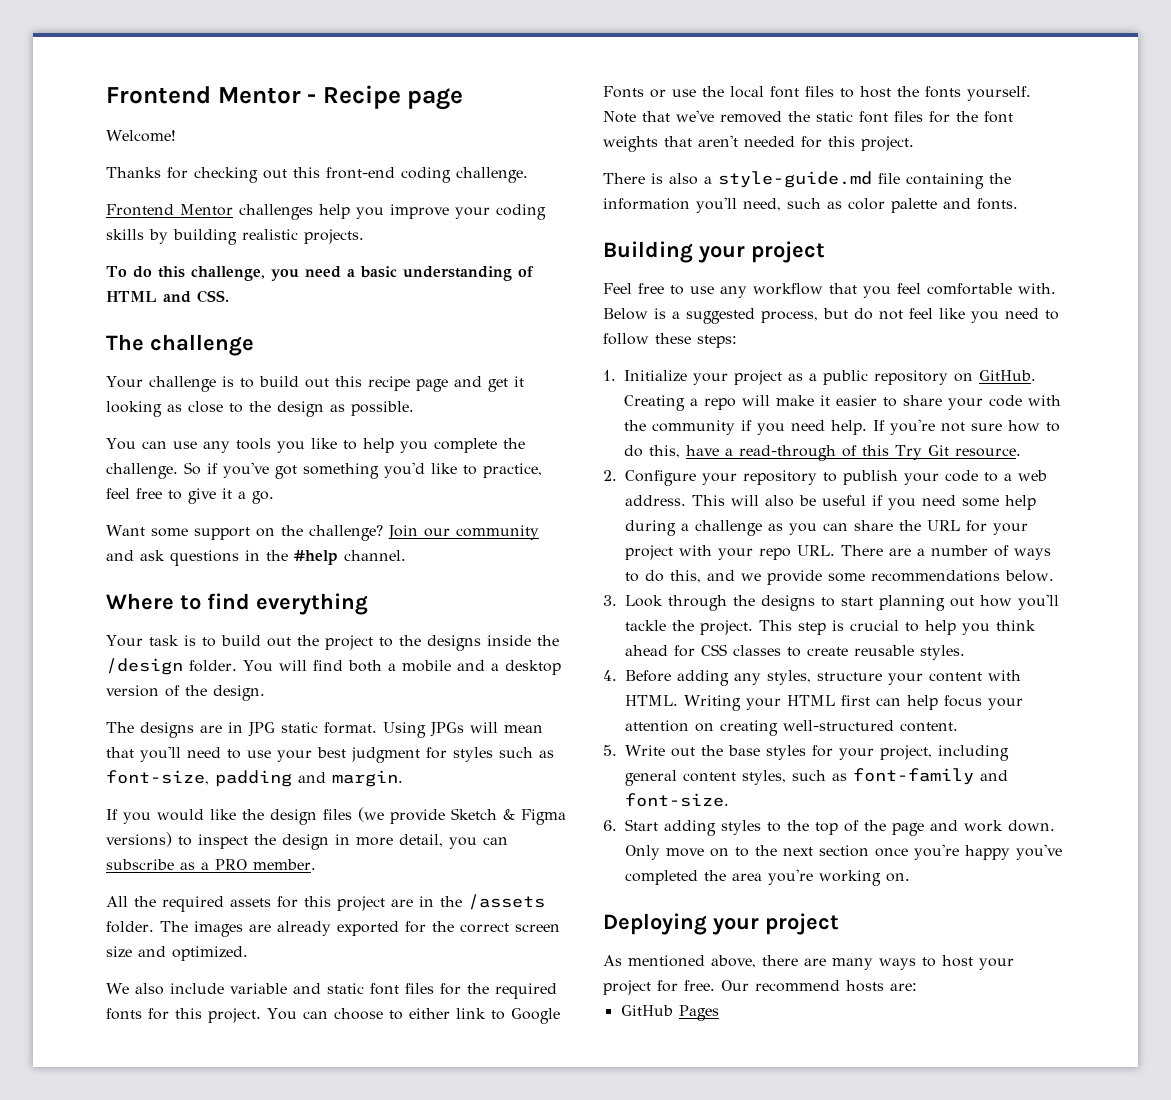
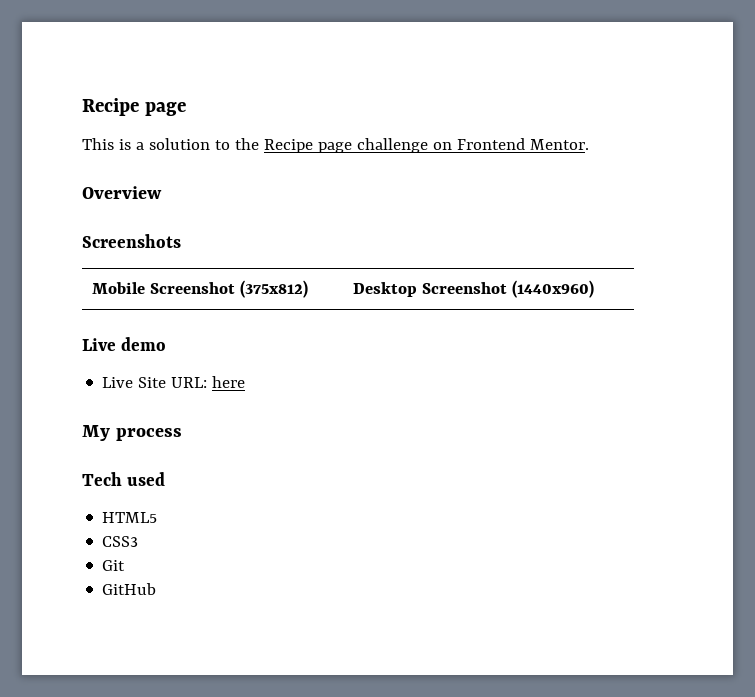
[106,86,317,104] Frontend Mentor - -> (82, 107) none
[106,130,176,142] [106,167,528,183] [106,204,546,220] [106,229,364,245] [106,266,534,281] [106,290,229,303] [106,334,254,356] [106,376,524,392] [106,401,414,417] [106,438,525,453] [106,462,542,479] [106,488,274,504] [106,525,539,541] [106,550,406,566] [106,593,368,615] [106,635,559,651] [106,658,561,675] [106,685,265,701] [106,722,543,738] [106,746,554,763] [106,770,403,787] [106,807,566,825] [106,832,508,850] [106,859,316,870] [106,894,545,912] [106,921,560,937] [106,946,248,961] [106,983,557,999] [106,1008,560,1024] [603,86,1031,101] [603,110,1013,123] [603,135,914,152] [603,171,1011,189] [603,197,1018,213] [603,241,825,263] [603,283,1056,298] [603,308,1059,324] [603,333,737,348] [603,370,1037,385] [624,395,1062,411] [624,419,1061,435] [624,445,1022,461] [603,470,1047,486] [625,495,1036,510] [625,520,1028,536] [625,545,1051,560] [625,570,1054,585] [603,594,1059,611] [625,620,1036,635] [625,644,965,660] [603,670,1021,686] [625,695,1023,711] [625,720,958,736] [603,745,1009,761] [625,768,1008,786] [625,793,729,807] [603,819,1055,836] [625,844,1062,860] [625,869,910,886] [603,913,839,935] [603,955,1014,970] [603,980,917,995] Welcome! // Thanks for checking out this front-end coding challenge. // Frontend Mentor challenges help you improve your coding skills by building realistic projects. // To do this challenge, you need a basic understanding of HTML and CSS. // The challenge // Your challenge is to build out this recipe page and get it looking as close to the design as possible. // You can use any tools you like to help you complete the challenge. So if you've got something you'd like to practice, feel free to give it a go. // Want some support on the challenge? Join our community and ask questions in the #help channel. // Where to find everything // Your task is to build out the project to the designs inside the /design folder. You will find both a mobile and a desktop version of the design. // The designs are in JPG static format. Using JPGs will mean that you'll need to use your best judgment for styles such as font-size, padding and margin. // If you would like the design files (we provide Sketch & Figma versions) to inspect the design in more detail, you can subscribe as a PRO member. // All the required assets for this project are in the /assets folder. The images are already exported for the correct screen size and optimized. // We also include variable and static font files for the required fonts for this project. You can choose to either link to Google Fonts or use the local font files to host the fonts yourself. Note that we've removed the static font files for the font weights that aren't needed for this project. // There is also a style-guide.md file containing the information you'll need, such as color palette and fonts. // Building your project // Feel free to use any workflow that you feel comfortable with. Below is a suggested process, but do not feel like you need to follow these steps: // 1. Initialize your project as a public repository on GitHub. Creating a repo will make it easier to share your code with the community if you need help. If you're not sure how to do this, have a read-through of this Try Git resource. // 2. Configure your repository to publish your code to a web address. This will also be useful if you need some help during a challenge as you can share the URL for your project with your repo URL. There are a number of ways to do this, and we provide some recommendations below. // 3. Look through the designs to start planning out how you'll tackle the project. This step is crucial to help you think ahead for CSS classes to create reusable styles. // 4. Before adding any styles, structure your content with HTML. Writing your HTML first can help focus your attention on creating well-structured content. // 5. Write out the base styles for your project, including general content styles, such as font-family and font-size. // 6. Start adding styles to the top of the page and work down. Only move on to the next section once you're happy you've completed the area you're working on. // Deploying your project // As mentioned above, there are many ways to host your project for free. Our recommend hosts are: -> [82,138,589,153] [82,186,162,199] [82,234,181,248] [92,280,309,298] [353,280,595,298] [82,337,167,351] [102,376,246,388] [82,425,182,441] [82,472,166,486] [102,512,158,523] [102,536,139,547] [102,560,126,571] This is a solution to the Recipe page challenge on Frontend Mentor. // Overview // Screenshots // Mobile Screenshot (375x812) | Desktop Screenshot (1440x960) // Live demo // Live Site URL: here // My process // Tech used // HTML5 // CSS3 // Git
[678,1005,719,1021] Pages -> (157, 589) none

